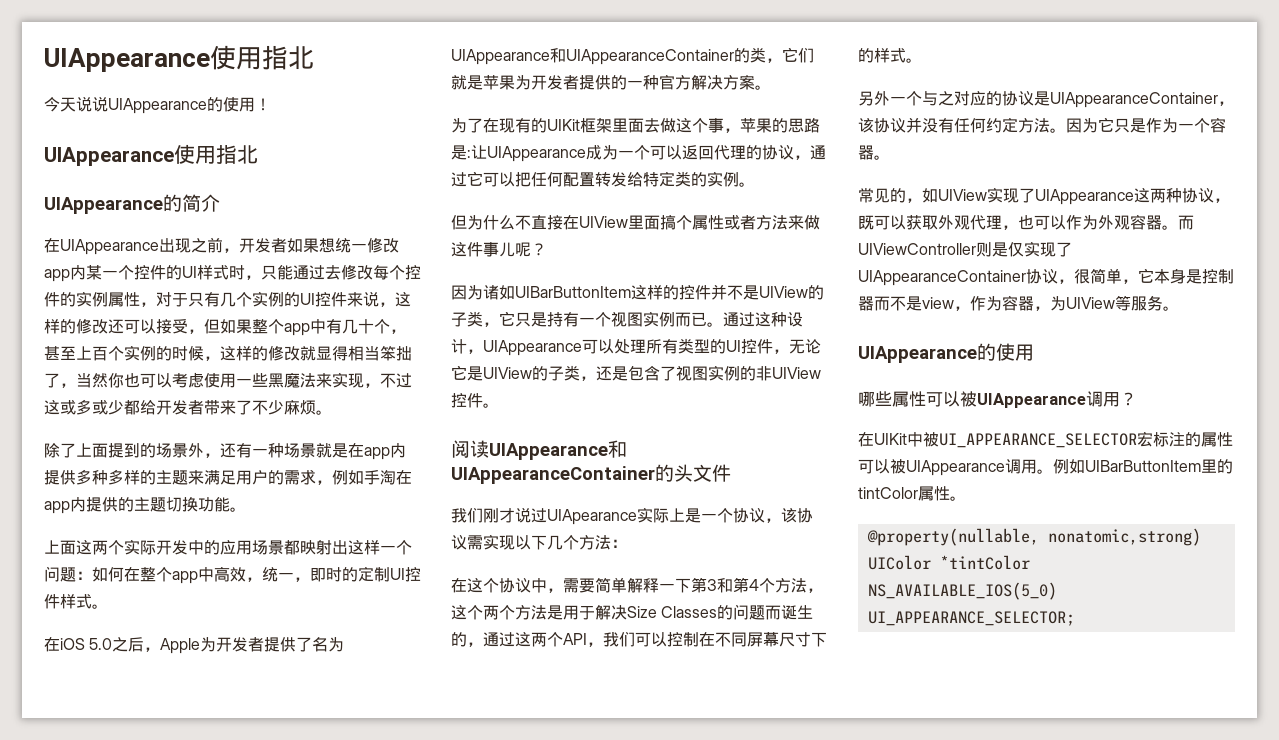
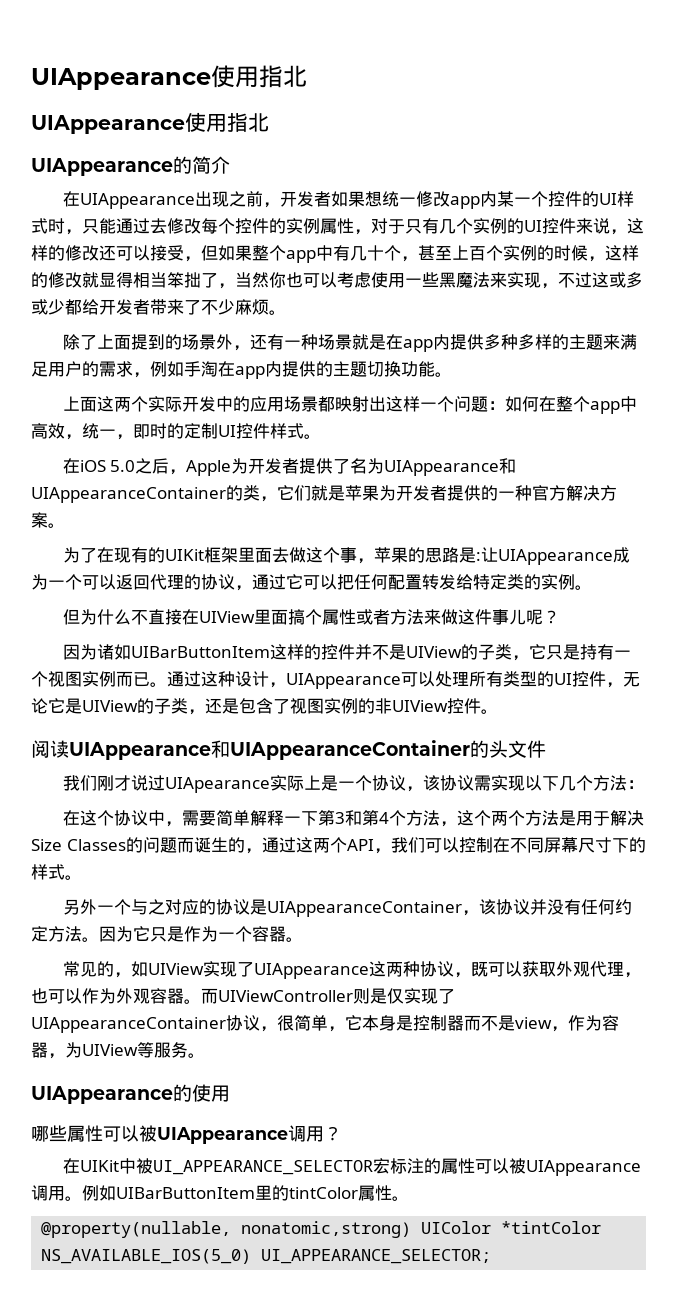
[44,45,314,72] [44,96,271,114] UIAppearance使用指北 // 今天说说UIAppearance的使用！ -> [31,65,307,90] UIAppearance使用指北

